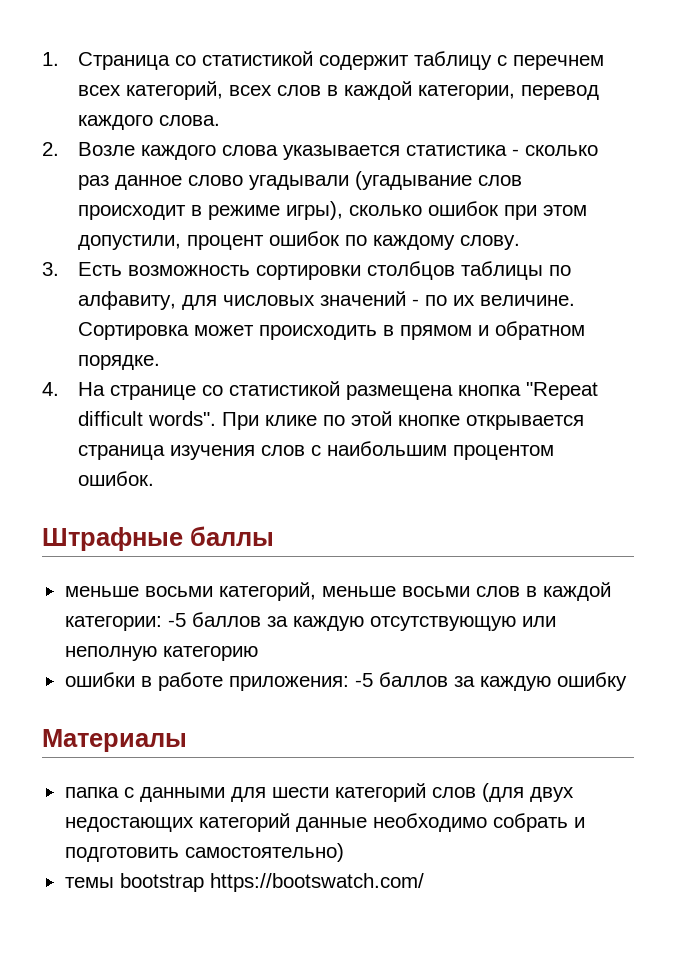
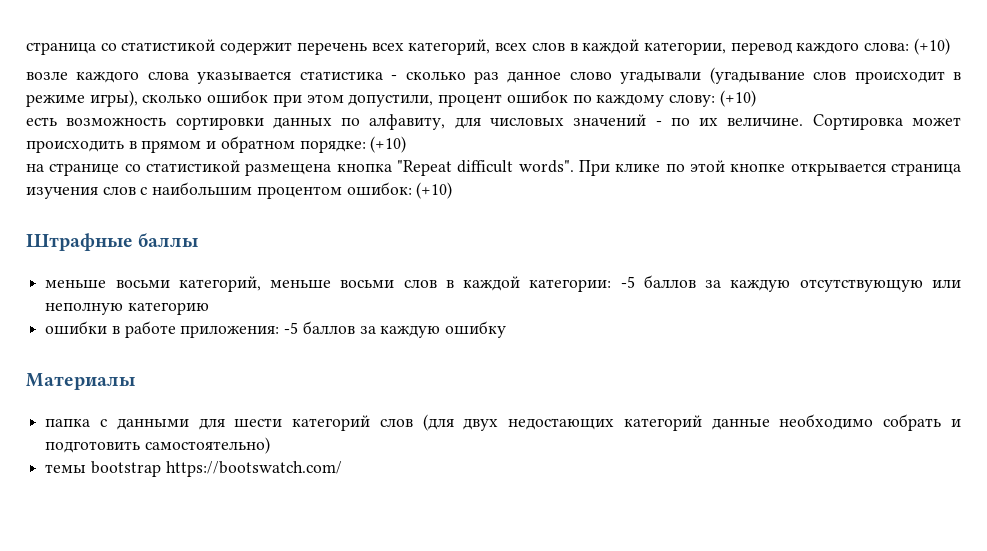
[42,52,171,70] 1. Страница -> [26,42,96,55] страница
[414,51,605,70] таблицу с перечнем -> [296,42,367,55] перечень
[159,115,221,126] [42,142,136,156] слова. // 2. Возле -> [864,38,950,55] [26,71,68,80] слова: (+10) // возле
[460,235,521,250] [42,261,544,280] слову. // 3. Есть возможность сортировки столбцов таблицы -> [668,90,756,107] [26,117,332,130] слову: (+10) // есть возможность сортировки данных
[78,355,161,370] [42,382,106,396] порядке. // 4. На -> [299,136,407,153] [26,164,44,172] порядке: (+10) // на
[78,471,155,486] ошибок. -> [346,182,453,199] ошибок: (+10)

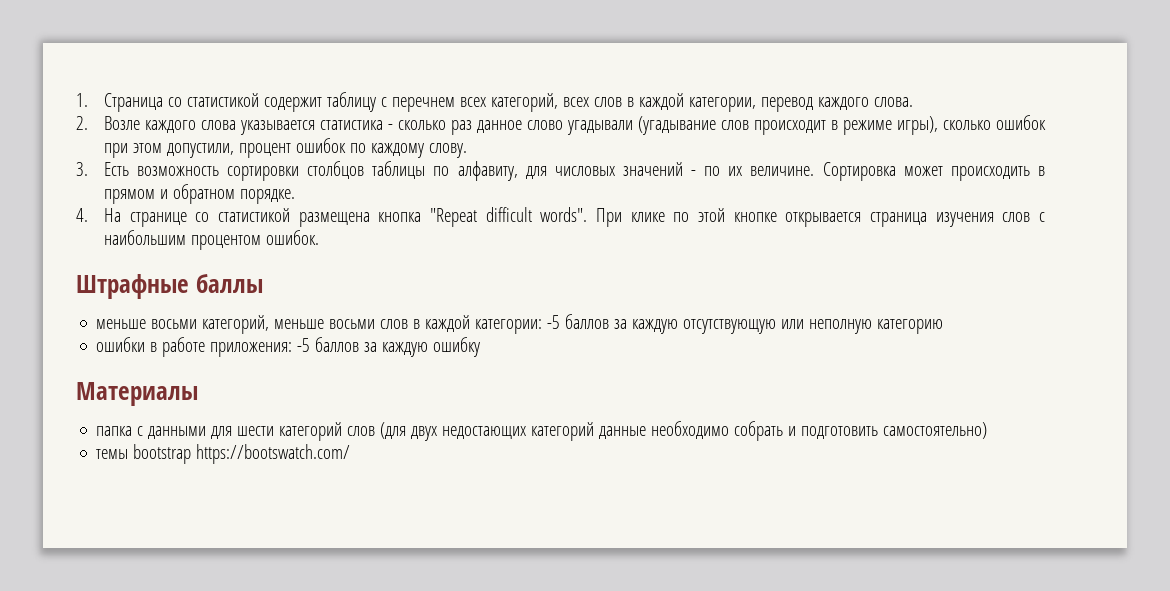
[26,42,96,55] страница -> [76,93,163,112] 1. Страница
[296,42,367,55] перечень -> [326,92,455,112] таблицу с перечнем
[864,38,950,55] [26,71,68,80] слова: (+10) // возле -> [873,97,913,107] [76,116,140,130] слова. // 2. Возле
[668,90,756,107] [26,117,332,130] слову: (+10) // есть возможность сортировки данных -> [428,143,467,158] [76,161,426,181] слову. // 3. Есть возможность сортировки столбцов таблицы
[299,136,407,153] [26,164,44,172] порядке: (+10) // на -> [239,189,295,204] [76,208,121,222] порядке. // 4. На
[346,182,453,199] ошибок: (+10) -> [265,230,319,245] ошибок.

